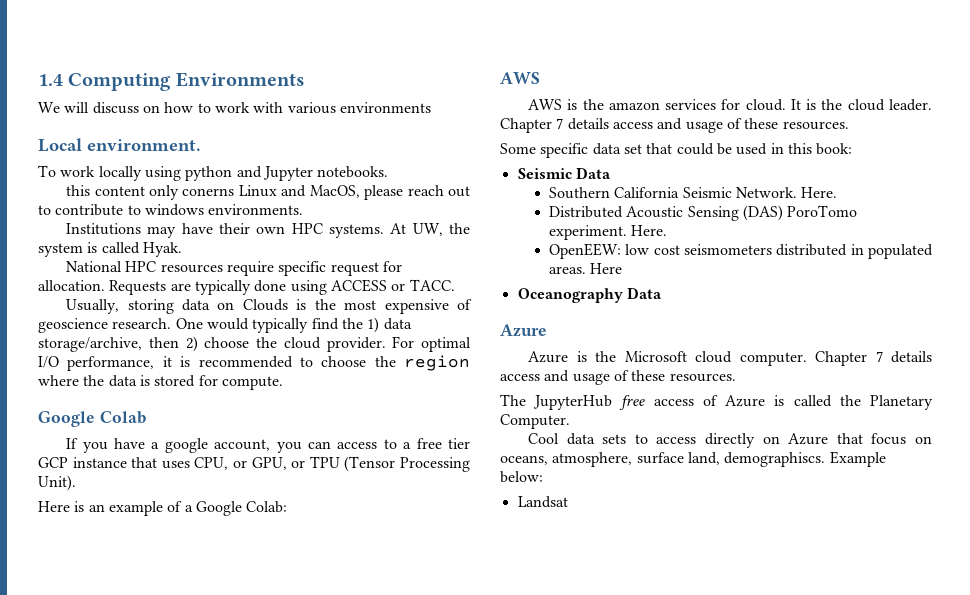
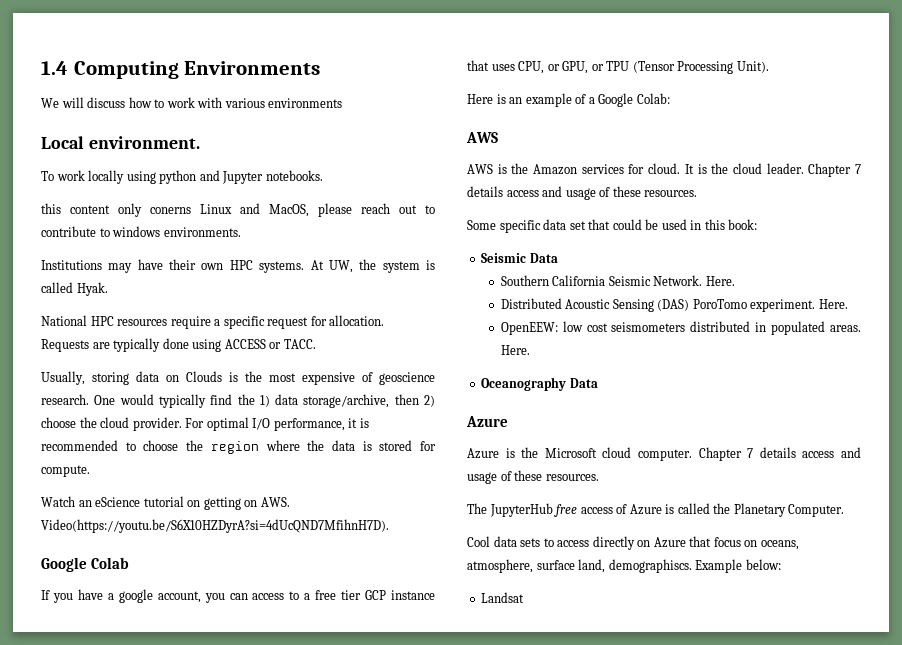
[142,105,160,113] on -> (126, 102) none
(275, 268) none -> [214,319,221,326] a
(283, 383) none -> [41,496,290,510] [41,519,389,533] // Watch an eScience tutorial on getting on AWS. Video(https://youtu.be/S6X10HZDyrA?si=4dUcQND7MfihnH7D).
[608,102,660,111] amazon -> [533,164,578,175] Amazon
[590,263,623,274] Here -> [500,345,530,355] Here.

